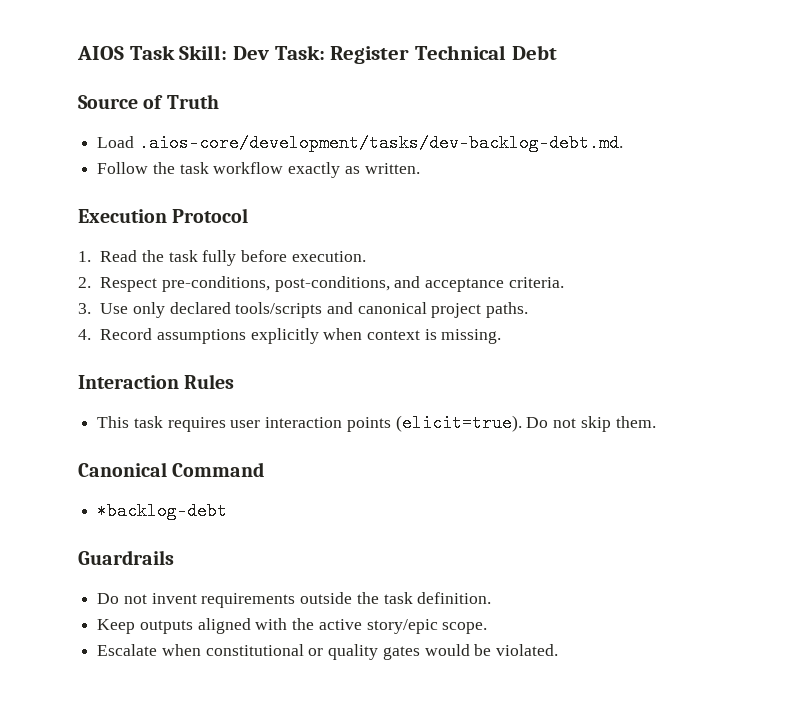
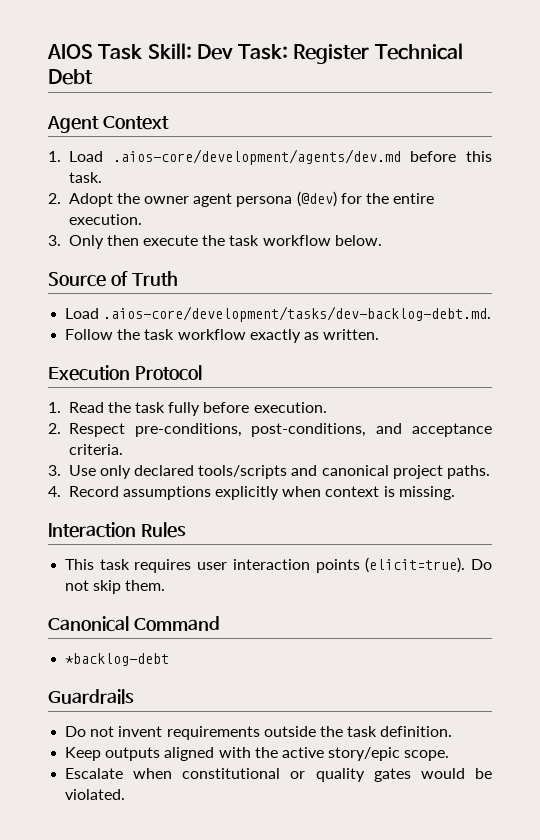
(557, 52) none -> [47,116,169,133] [48,149,492,165] [68,172,102,183] [48,191,435,207] [68,214,142,225] [48,235,382,249] // Agent Context // 1. Load .aios-core/development/agents/dev.md before this task. // 2. Adopt the owner agent persona (@dev) for the entire execution. // 3. Only then execute the task workflow below.

